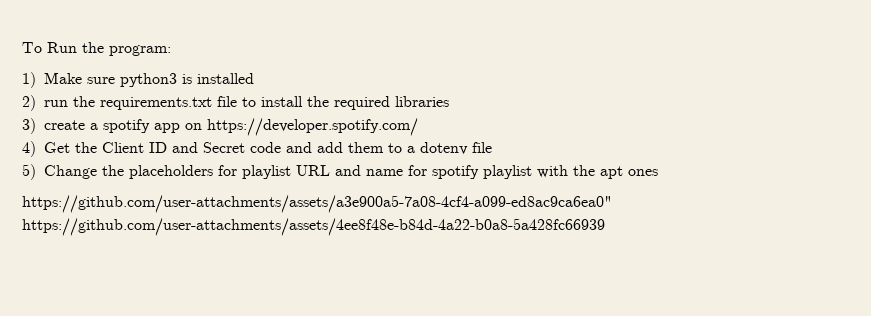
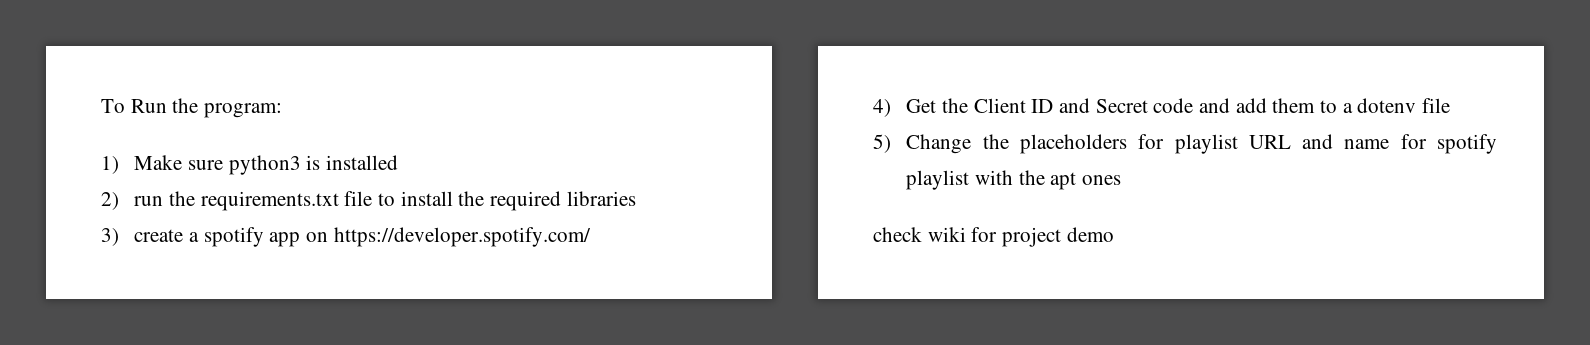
[22,195,612,213] [22,218,605,236] https://github.com/user-attachments/assets/a3e900a5-7a08-4cf4-a099-ed8ac9ca6ea0" https://github.com/user-attachments/assets/4ee8f48e-b84d-4a22-b0a8-5a428fc66939 -> [873,227,1114,247] check wiki for project demo

